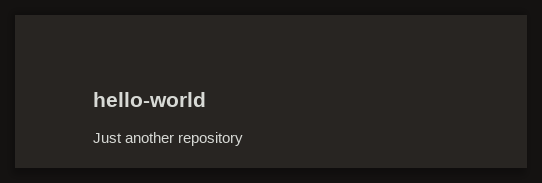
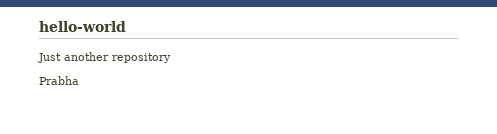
(244, 139) none -> [39,76,79,85] // Prabha

